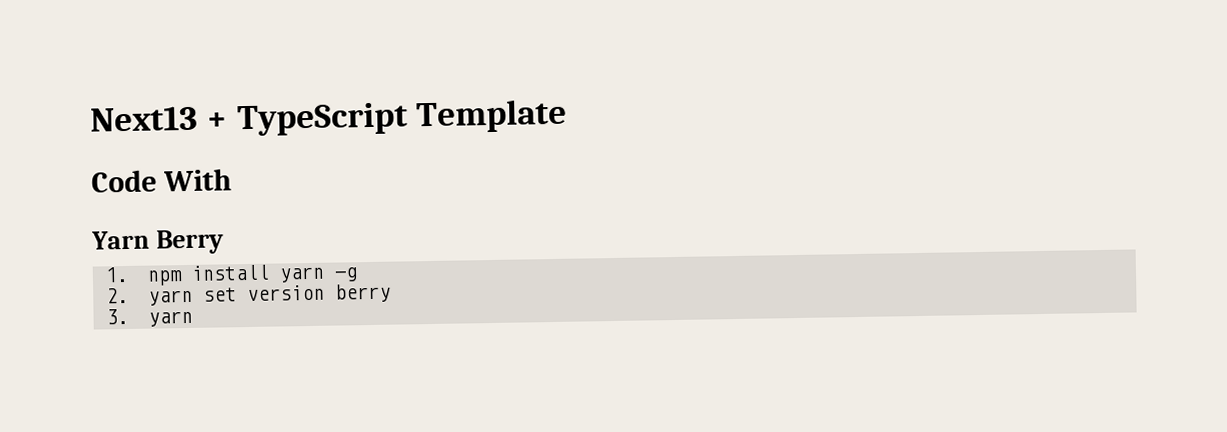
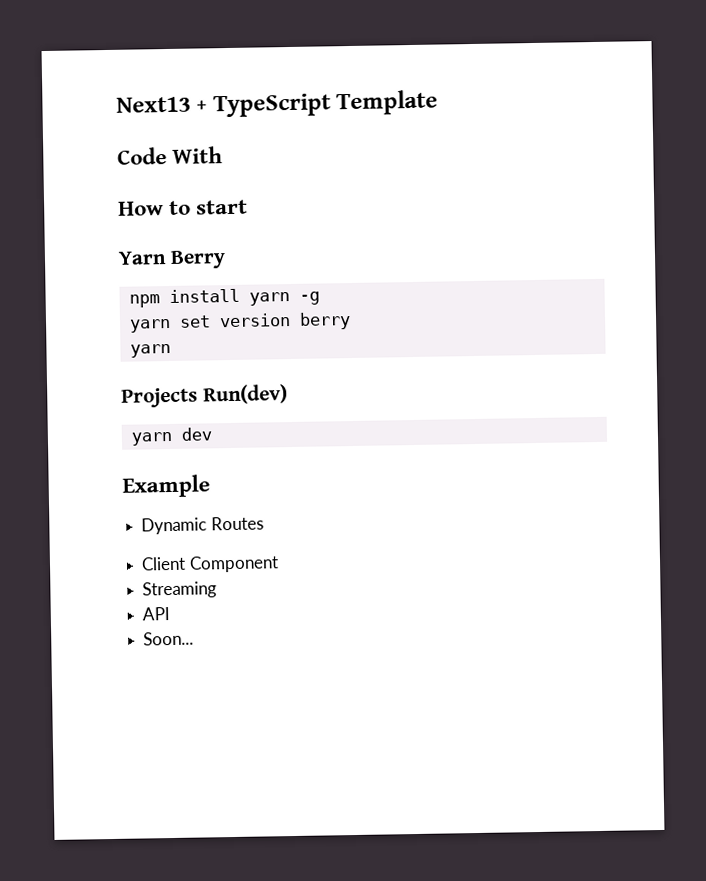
(232, 180) none -> [118,199,249,216] // How to start
[105,266,130,283] 1. -> (226, 259) none
[106,287,130,304] 2. -> (320, 298) none
[106,308,193,327] 3. yarn -> [129,343,171,358] [121,384,288,408] [130,427,212,446] [122,474,210,498] [141,516,264,535] [141,555,279,573] [142,581,218,599] [142,607,171,621] [143,631,195,646] yarn // Projects Run(dev) // yarn dev // Example // Dynamic Routes // Client Component // Streaming // API // Soon...

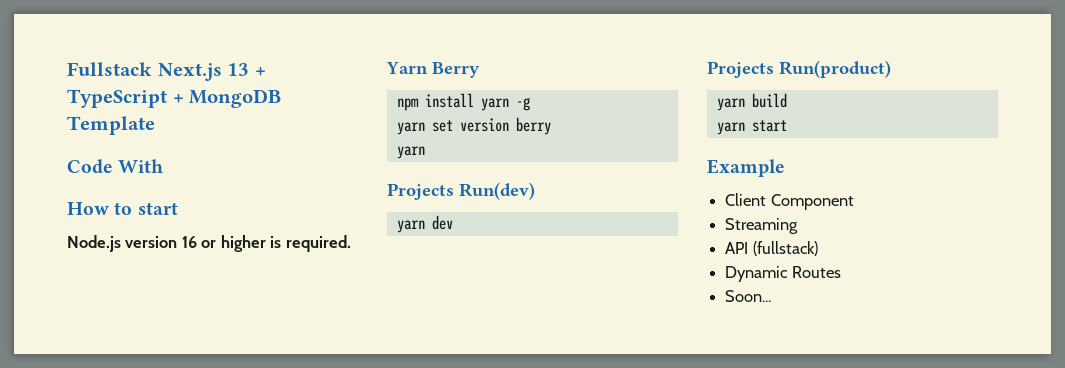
[116,93,331,118] Next13 + TypeScript -> [67,62,266,81] [67,89,282,108] Fullstack Next.js 13 + TypeScript + MongoDB
(249, 207) none -> [67,235,351,252] // Node.js version 16 or higher is required.
(212, 434) none -> [707,60,891,78] [716,93,787,111] [716,120,787,135] // Projects Run(product) // yarn build // yarn start
[141,516,264,535] // Dynamic Routes -> (785, 168) none
(171, 614) none -> [752,241,818,256] [725,266,841,282] (fullstack) // Dynamic Routes

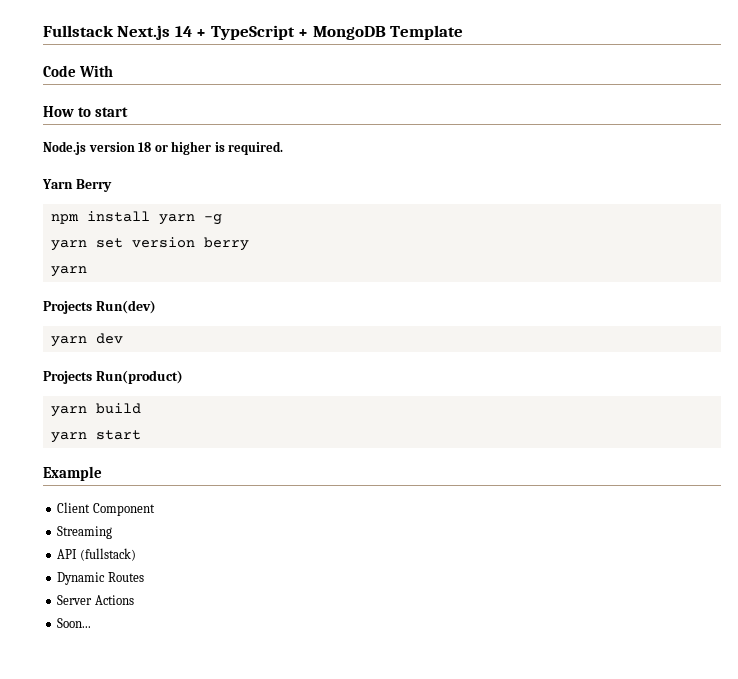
[227,63,250,76] 13 -> [174,26,192,37] 14
[181,236,197,248] 16 -> [138,142,152,152] 18
(841, 272) none -> [57,595,134,605] // Server Actions

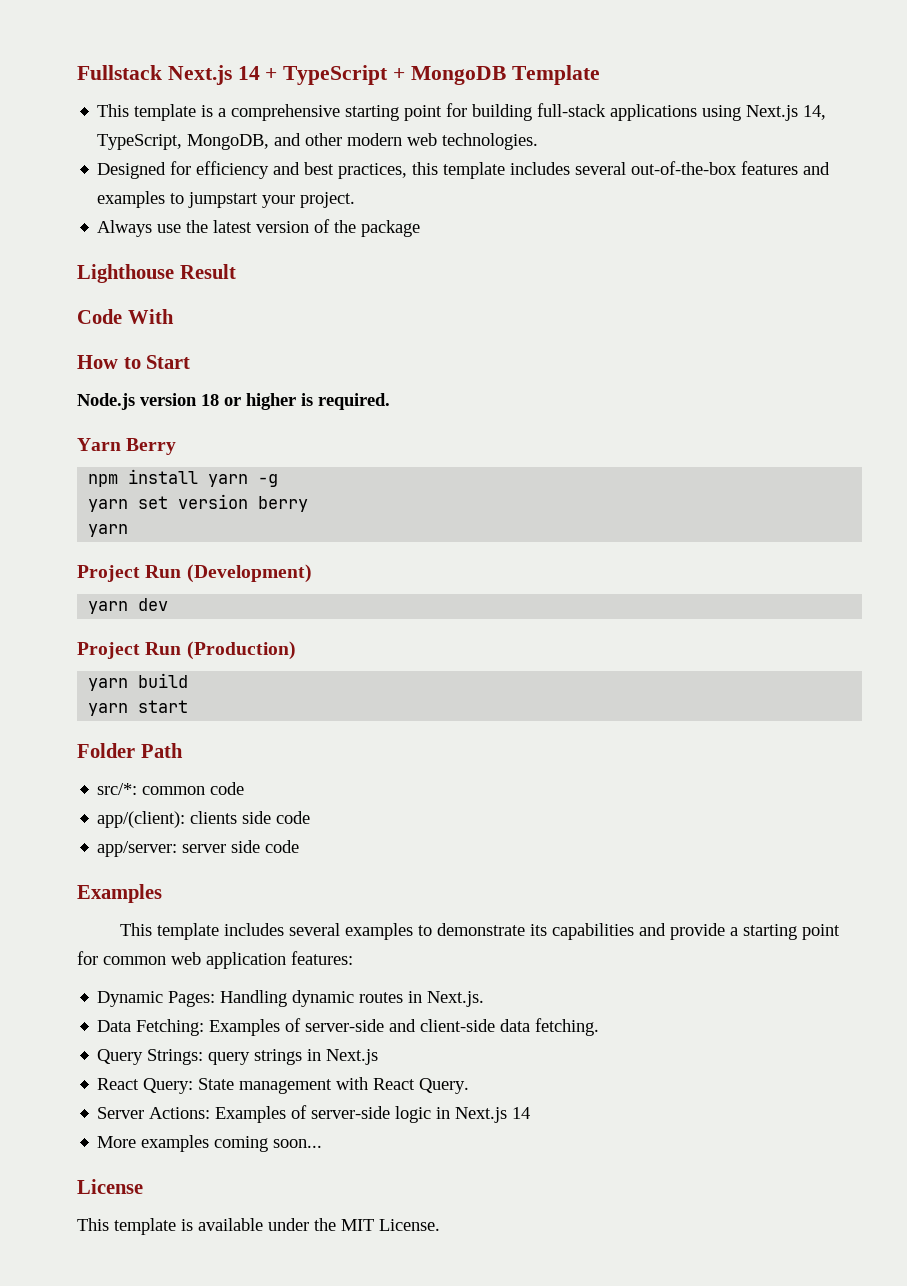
(464, 32) none -> [97,103,827,121] [97,133,539,150] [97,161,831,179] [97,191,356,208] [97,219,421,237] [77,264,236,283] // This template is a comprehensive starting point for building full-stack applications using Next.js 14, TypeScript, MongoDB, and other modern web technologies. // Designed for efficiency and best practices, this template includes several out-of-the-box features and examples to jumpstart your project. // Always use the latest version of the package // Lighthouse Result
[95,107,129,117] start -> [146,355,191,369] Start
[43,300,156,314] Projects Run(dev) -> [77,564,312,583] Project Run (Development)
[43,370,183,384] Projects Run(product) -> [77,641,296,660] Project Run (Production)
[43,466,102,481] [57,502,155,516] [57,526,113,539] [57,548,136,561] [57,572,144,585] [57,595,134,605] [57,618,92,628] Example // Client Component // Streaming // API (fullstack) // Dynamic Routes // Server Actions // Soon... -> [77,743,183,758] [97,782,245,795] [97,811,311,828] [97,840,300,857] [77,884,162,903] [120,923,841,940] [77,951,353,969] [97,990,485,1007] [97,1018,600,1036] [97,1049,379,1065] [97,1077,470,1094] [97,1105,531,1123] [97,1135,323,1152] [77,1179,143,1194] [77,1218,440,1235] Folder Path // src/*: common code // app/(client): clients side code // app/server: server side code // Examples // This template includes several examples to demonstrate its capabilities and provide a starting point for common web application features: // Dynamic Pages: Handling dynamic routes in Next.js. // Data Fetching: Examples of server-side and client-side data fetching. // Query Strings: query strings in Next.js // React Query: State management with React Query. // Server Actions: Examples of server-side logic in Next.js 14 // More examples coming soon... // License // This template is available under the MIT License.

